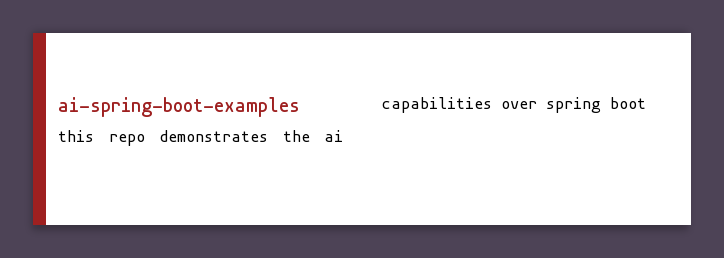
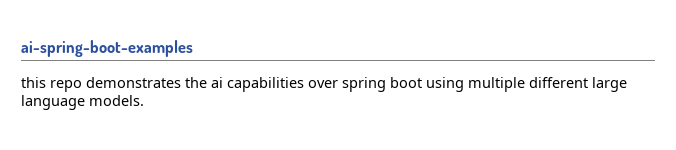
(646, 103) none -> [426,77,627,92] [21,95,144,110] using multiple different large language models.

